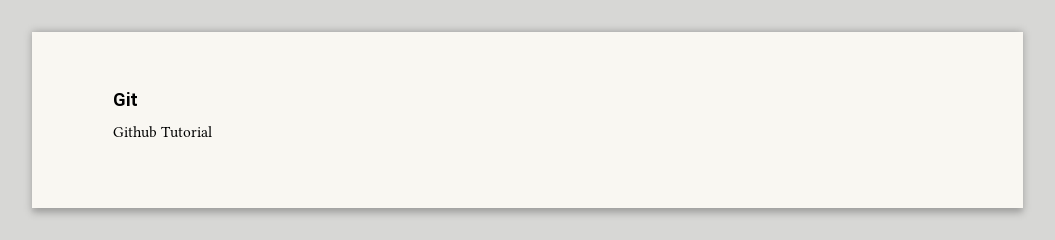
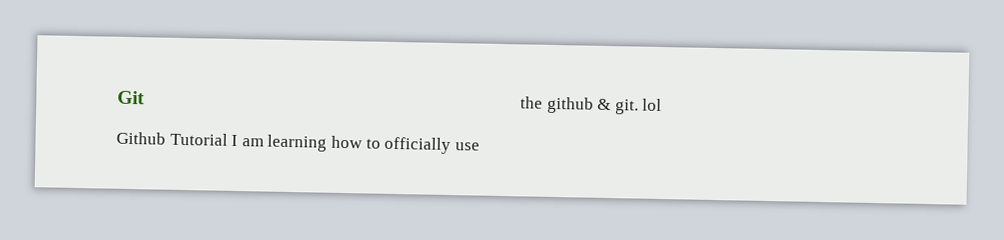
(213, 132) none -> [231,134,480,155] [520,96,663,115] I am learning how to officially use the github & git. lol

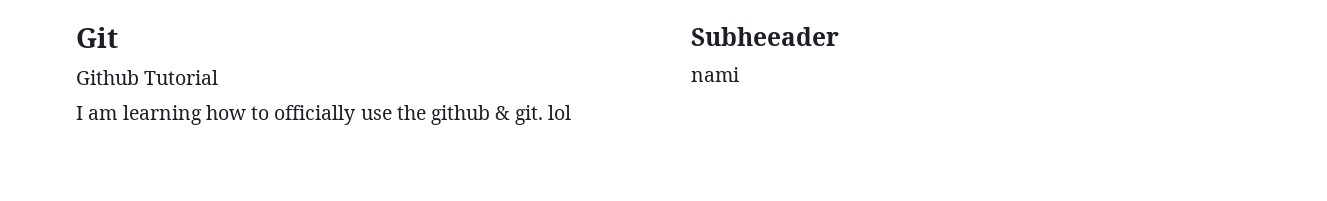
(228, 139) none -> (219, 77) //
(663, 105) none -> [691,27,839,46] [691,67,739,82] // Subheeader // nami

